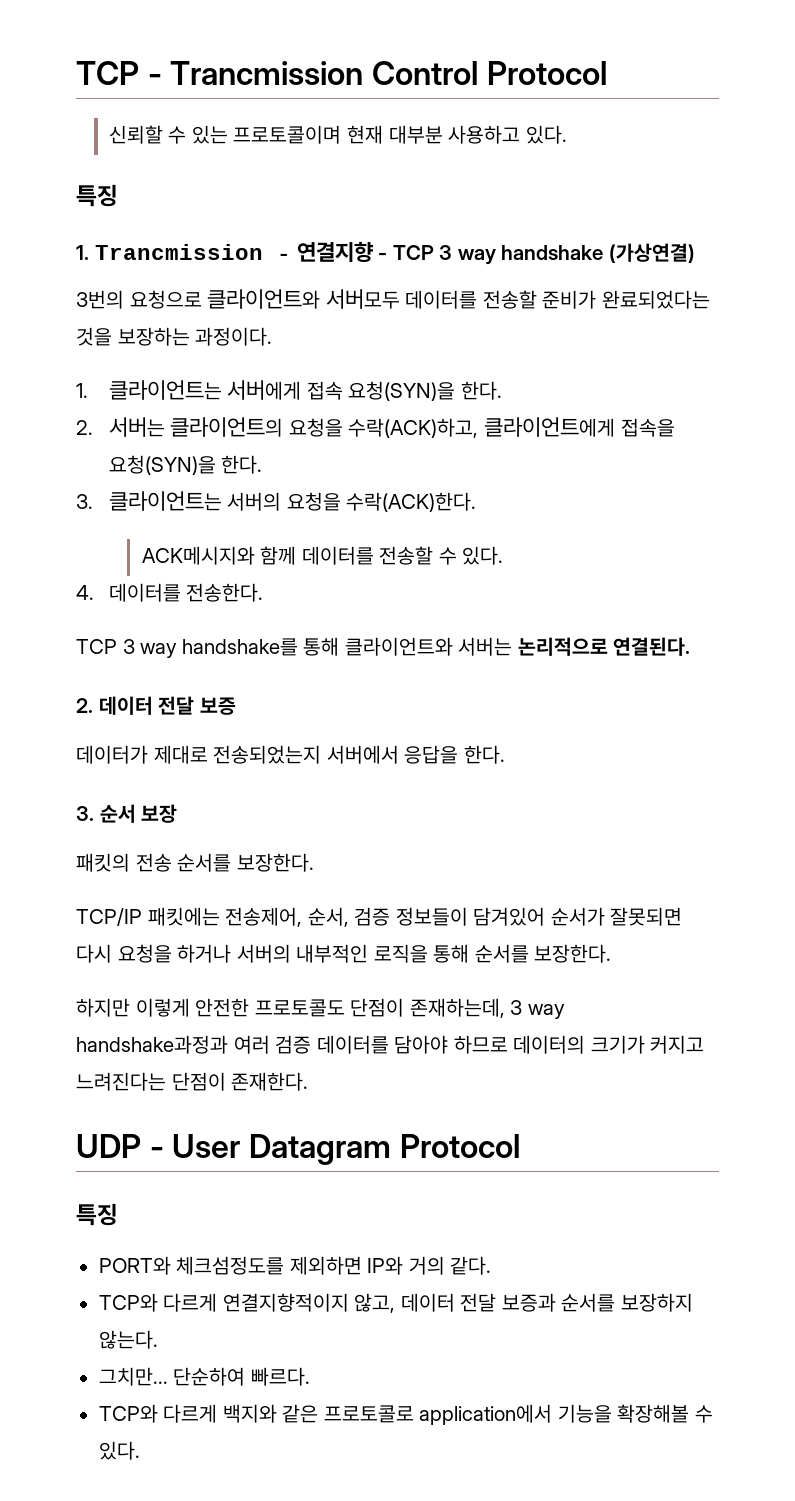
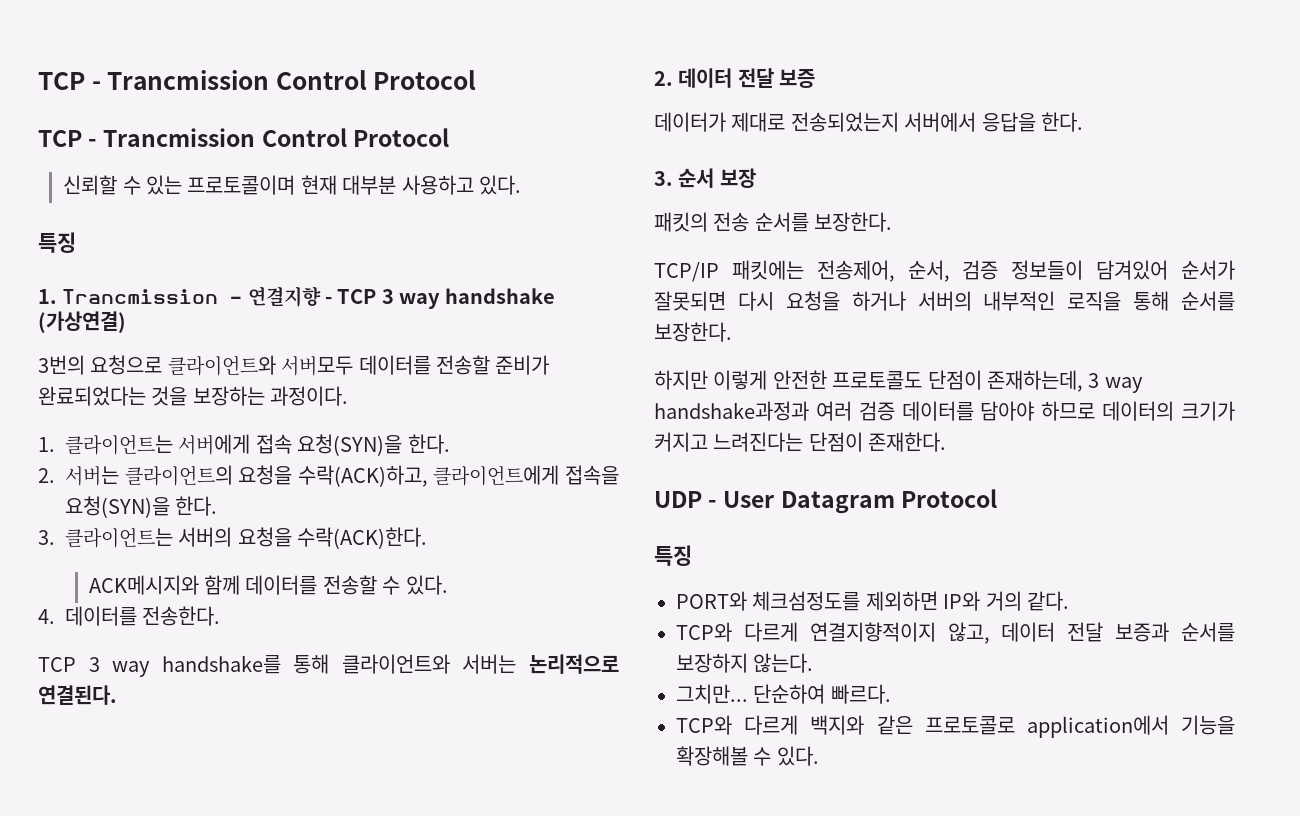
[76,61,607,85] TCP - Trancmission Control Protocol -> [38,70,477,90] [38,128,449,147] TCP - Trancmission Control Protocol // TCP - Trancmission Control Protocol

